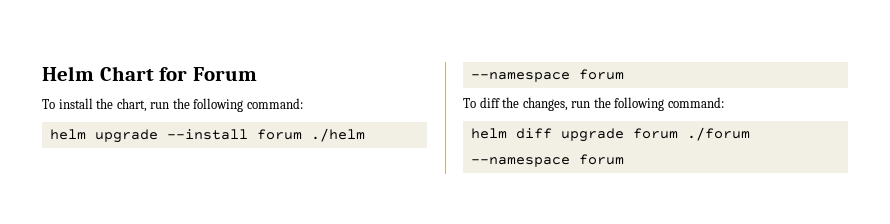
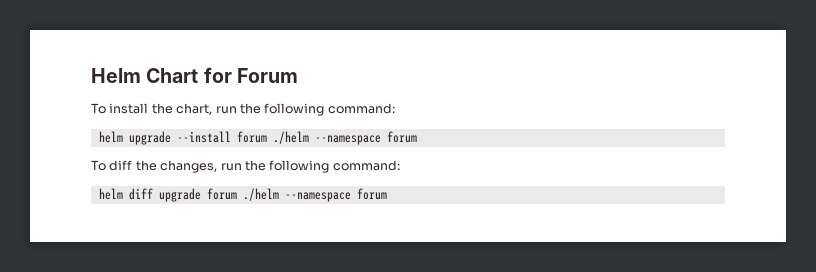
[686,127,750,141] ./forum -> [242,188,279,201] ./helm

